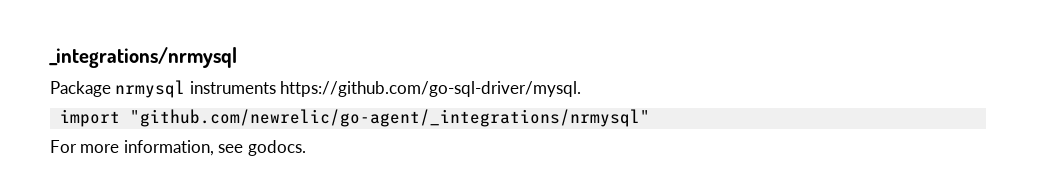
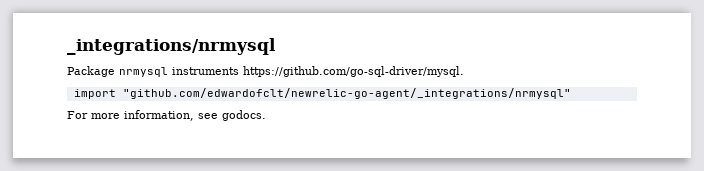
[129,109,650,127] "github.com/newrelic/go-agent/_integrations/nrmysql" -> [122,88,571,99] "github.com/edwardofclt/newrelic-go-agent/_integrations/nrmysql"

